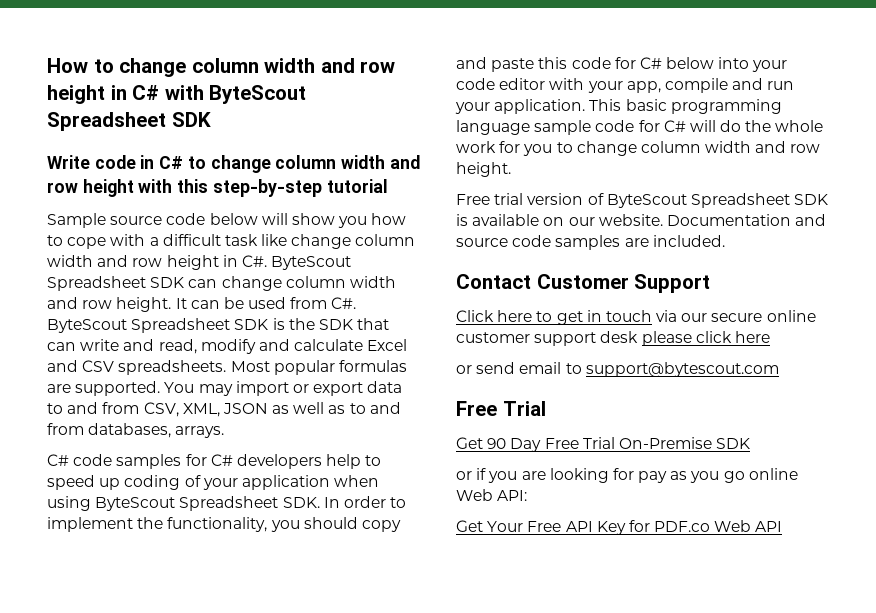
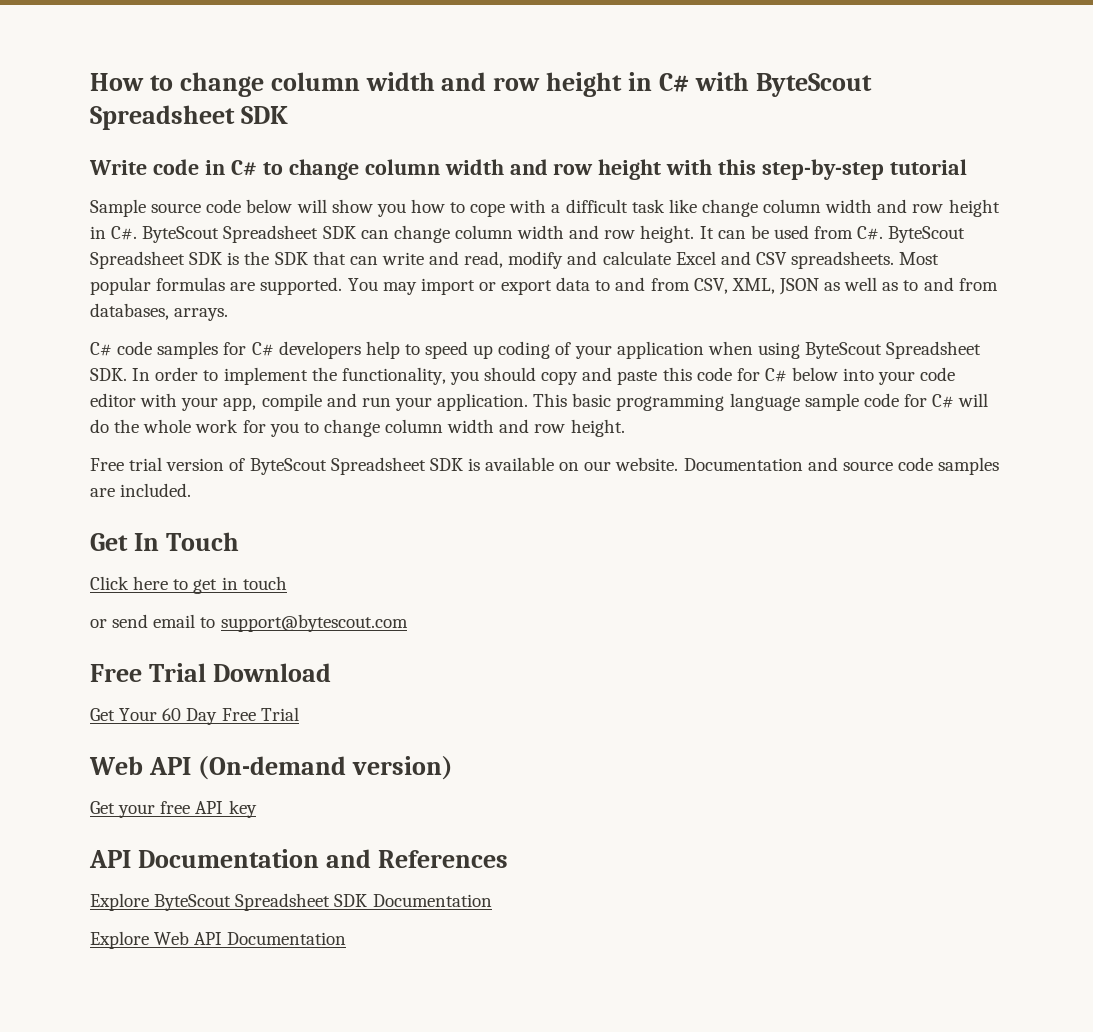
[456,274,711,293] Contact Customer Support -> [90,532,239,551] Get In Touch
[656,310,816,322] [456,331,770,346] via our secure online customer support desk please click here -> (287, 583) none
[456,437,507,449] // Get 90 -> [212,663,331,682] [90,708,182,721] Download // Get Your 60
[618,437,751,449] [456,468,798,483] [456,489,528,501] [456,520,783,535] On-Premise SDK // or if you are looking for pay as you go online Web API: // Get Your Free API Key for PDF.co Web API -> [89,756,453,780] [90,800,257,818] [89,849,508,868] [90,893,492,911] [90,931,347,949] // Web API (On-demand version) // Get your free API key // API Documentation and References // Explore ByteScout Spreadsheet SDK Documentation // Explore Web API Documentation

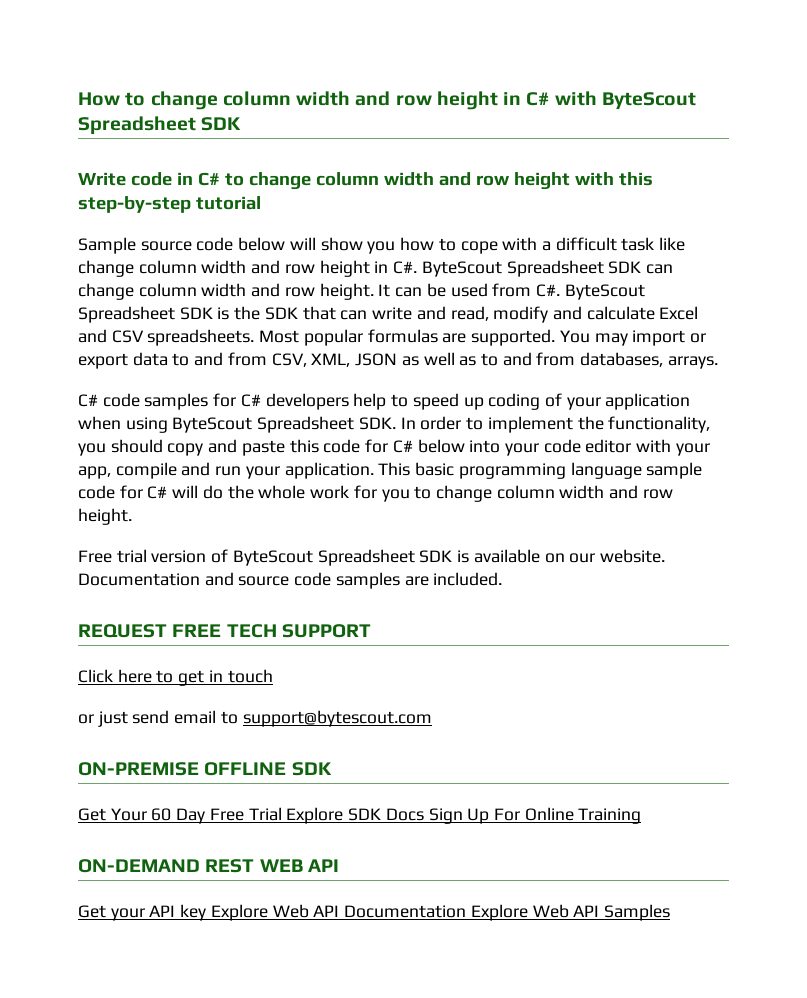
[90,532,239,551] Get In Touch -> [78,624,371,638] REQUEST FREE TECH SUPPORT
(107, 623) none -> [97,711,128,727] just
[90,663,331,682] Free Trial Download -> [78,762,332,776] ON-PREMISE OFFLINE SDK
[89,756,453,780] // Web API (On-demand version) -> [286,807,642,824] [78,859,339,873] Explore SDK Docs Sign Up For Online Training // ON-DEMAND REST WEB API
[160,801,191,814] free -> (145, 914) none
[89,849,508,868] [90,893,492,911] [90,931,347,949] // API Documentation and References // Explore ByteScout Spreadsheet SDK Documentation // Explore Web API Documentation -> [210,904,670,921] Explore Web API Documentation Explore Web API Samples

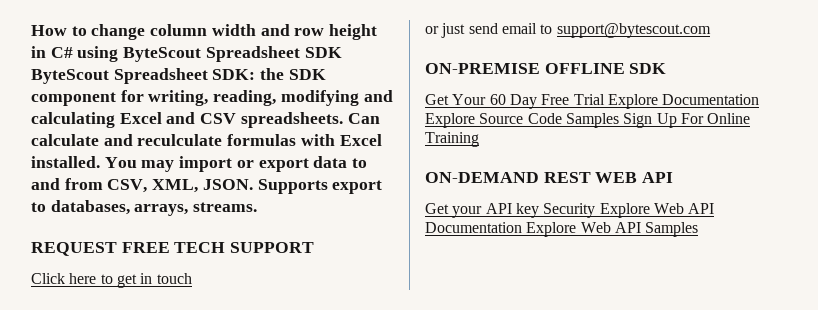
[554,91,696,110] [78,116,242,135] [78,172,653,190] [78,196,261,213] [78,237,686,254] [78,260,673,277] [78,283,645,300] [78,306,699,323] [78,329,556,346] with ByteScout Spreadsheet SDK // Write code in C# to change column width and row height with this step-by-step tutorial // Sample source code below will show you how to cope with a difficult task like change column width and row height in C#. ByteScout Spreadsheet SDK can change column width and row height. It can be used from C#. ByteScout Spreadsheet SDK is the SDK that can write and read, modify and calculate Excel and CSV spreadsheets. Most popular formulas are supported. -> [77,46,342,62] [31,68,326,84] [31,90,393,106] [31,112,380,128] [31,134,382,146] [31,156,100,168] using ByteScout Spreadsheet SDK ByteScout Spreadsheet SDK: the SDK component for writing, reading, modifying and calculating Excel and CSV spreadsheets. Can calculate and reculculate formulas with Excel installed.
[355,352,718,369] [78,393,691,410] [78,416,711,433] [78,439,710,456] [78,462,703,479] [78,485,673,502] [78,508,132,525] [78,549,665,566] [78,572,503,589] JSON as well as to and from databases, arrays. // C# code samples for C# developers help to speed up coding of your application when using ByteScout Spreadsheet SDK. In order to implement the functionality, you should copy and paste this code for C# below into your code editor with your app, compile and run your application. This basic programming language sample code for C# will do the whole work for you to change column width and row height. // Free trial version of ByteScout Spreadsheet SDK is available on our website. Documentation and source code samples are included. -> [202,179,383,194] [31,200,258,216] JSON. Supports export to databases, arrays, streams.
[348,808,424,821] SDK Docs -> [662,94,760,105] [425,113,619,128] Documentation Explore Source Code Samples
(207, 912) none -> [543,203,596,218] Security

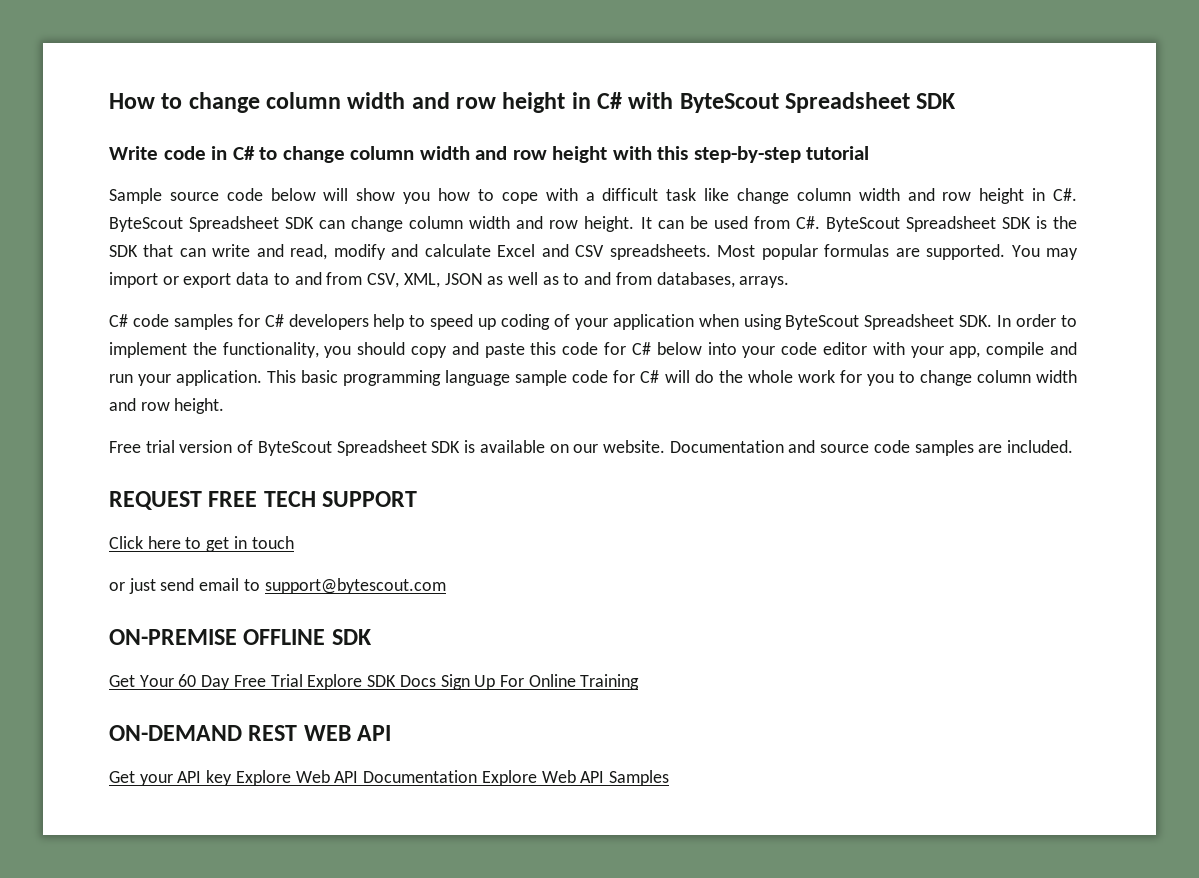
[77,46,342,62] [31,68,326,84] [31,90,393,106] [31,112,380,128] [31,134,382,146] [31,156,100,168] using ByteScout Spreadsheet SDK ByteScout Spreadsheet SDK: the SDK component for writing, reading, modifying and calculating Excel and CSV spreadsheets. Can calculate and reculculate formulas with Excel installed. -> [628,92,957,113] [109,146,870,163] [109,188,1078,204] [109,216,1077,232] [109,244,1006,260] with ByteScout Spreadsheet SDK // Write code in C# to change column width and row height with this step-by-step tutorial // Sample source code below will show you how to cope with a difficult task like change column width and row height in C#. ByteScout Spreadsheet SDK can change column width and row height. It can be used from C#. ByteScout Spreadsheet SDK is the SDK that can write and read, modify and calculate Excel and CSV spreadsheets. Most popular formulas are supported.
[202,179,383,194] [31,200,258,216] JSON. Supports export to databases, arrays, streams. -> [444,272,790,288] [109,314,1078,330] [109,342,1078,358] [109,370,1077,386] [109,398,225,414] [109,440,1074,456] JSON as well as to and from databases, arrays. // C# code samples for C# developers help to speed up coding of your application when using ByteScout Spreadsheet SDK. In order to implement the functionality, you should copy and paste this code for C# below into your code editor with your app, compile and run your application. This basic programming language sample code for C# will do the whole work for you to change column width and row height. // Free trial version of ByteScout Spreadsheet SDK is available on our website. Documentation and source code samples are included.
[662,94,760,105] [425,113,619,128] Documentation Explore Source Code Samples -> [367,675,436,687] SDK Docs
[543,203,596,218] Security -> (233, 778) none

